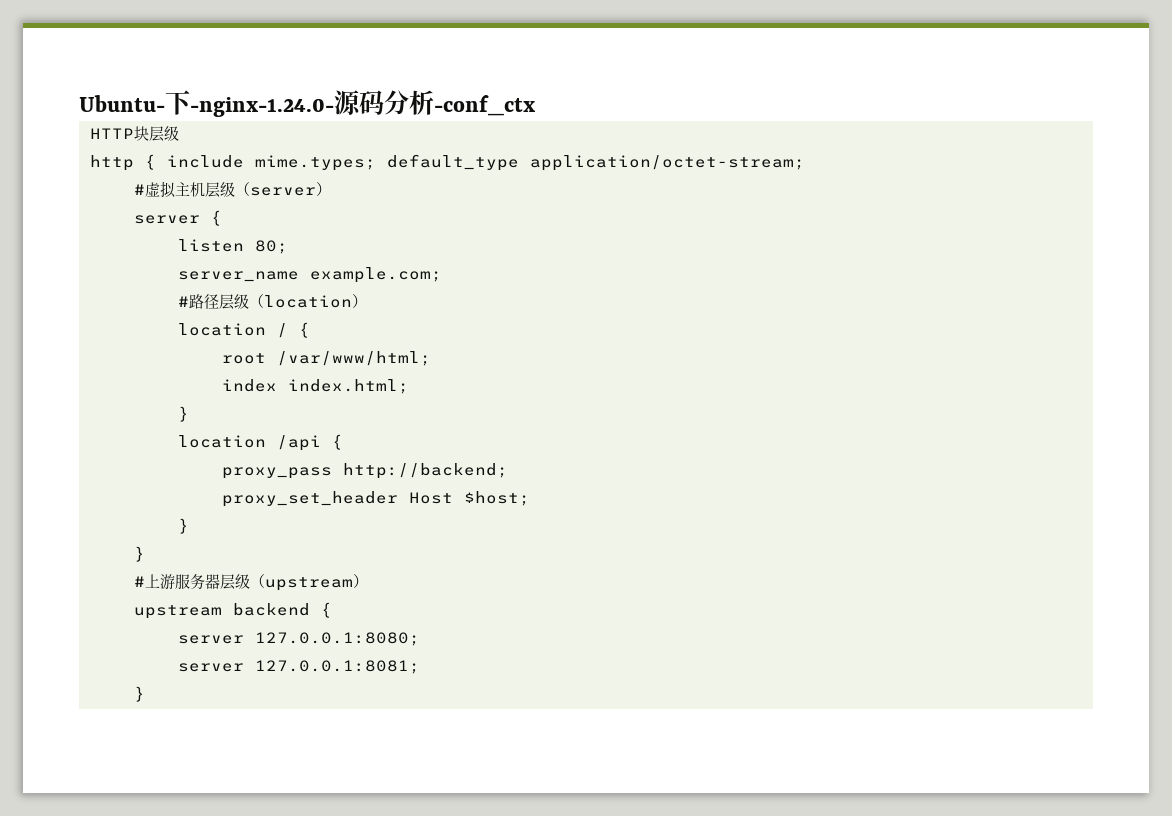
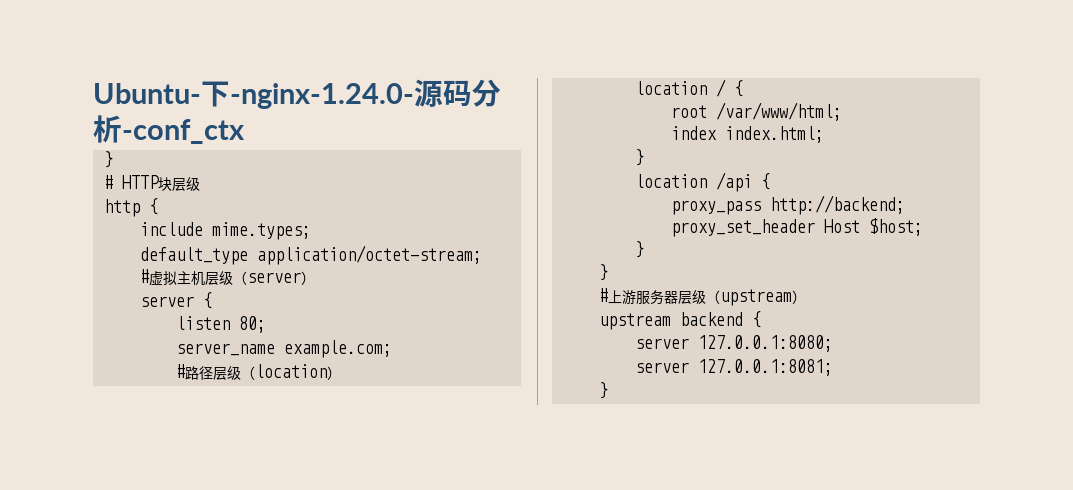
(535, 105) none -> [103,151,113,168] [103,175,113,189] } // #
(157, 162) none -> (158, 206) //
(377, 163) none -> (311, 231) //

